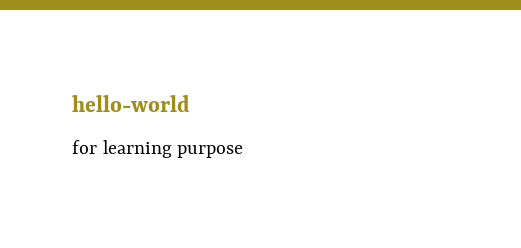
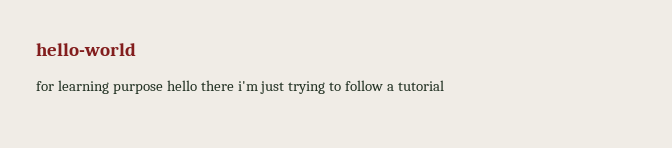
(244, 151) none -> [166,80,445,94] hello there i'm just trying to follow a tutorial

